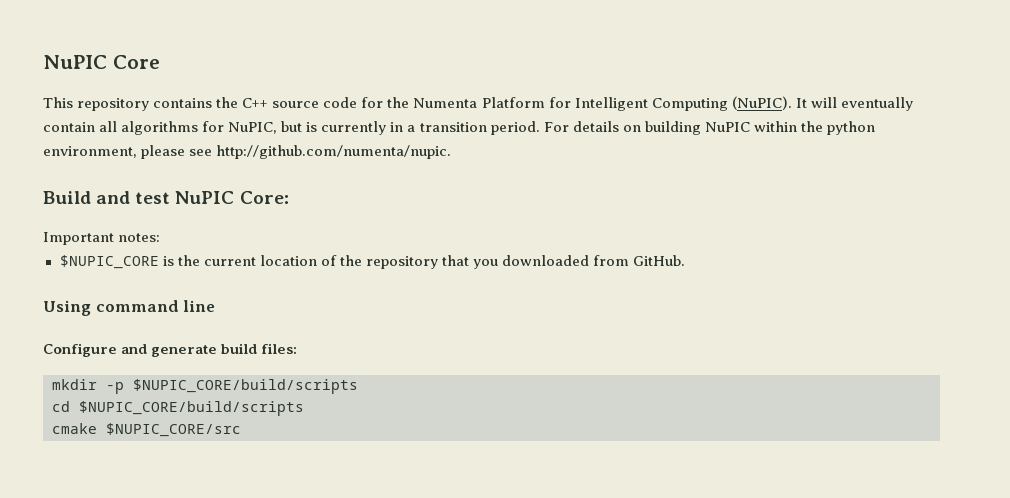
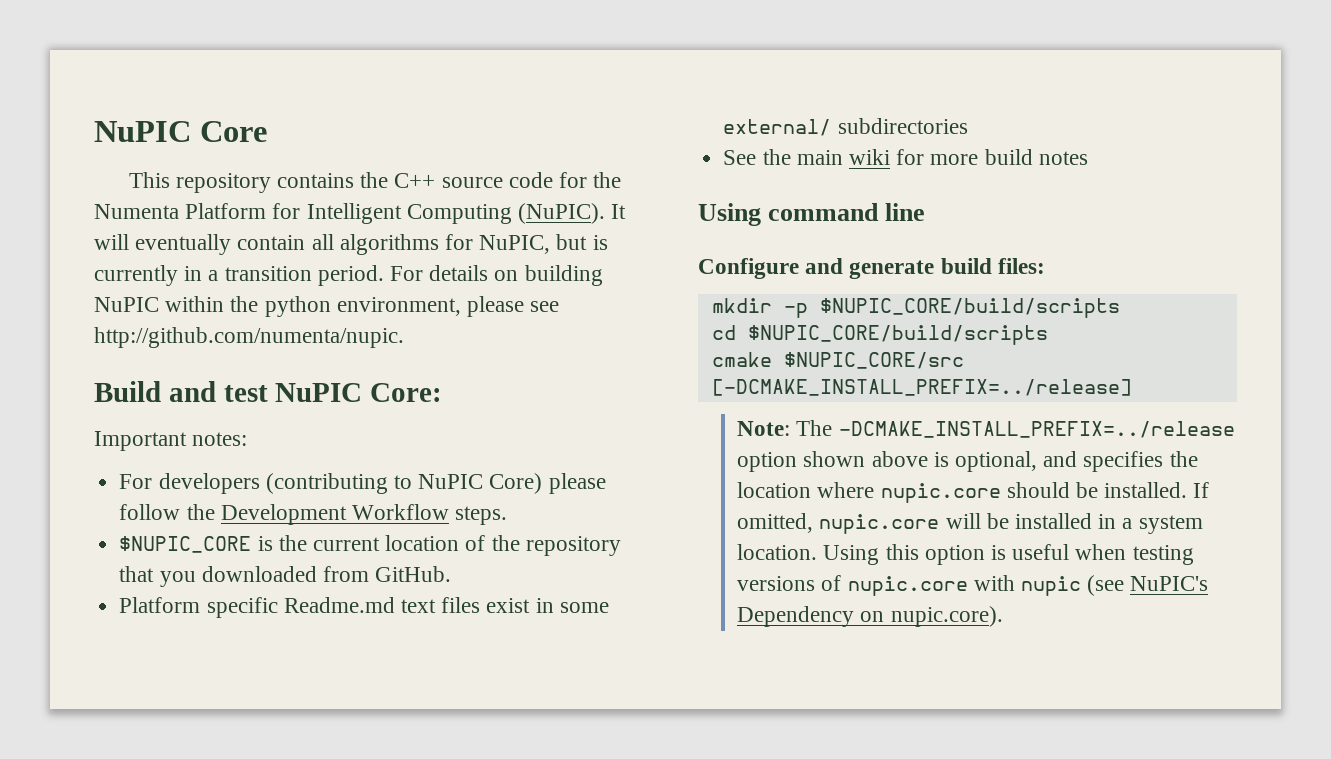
(161, 237) none -> [119,473,606,494] [119,504,508,525] // For developers (contributing to NuPIC Core) please follow the Development Workflow steps.
(686, 260) none -> [119,597,609,618] [723,118,968,136] [723,149,1088,165] // Platform specific Readme.md text files exist in some external/ subdirectories // See the main wiki for more build notes
(241, 430) none -> [711,379,1132,396] [737,420,1235,438] [737,451,1198,472] [737,482,1210,503] [737,513,1203,534] [737,544,1194,565] [737,575,1209,596] [737,606,1003,627] [-DCMAKE_INSTALL_PREFIX=../release] // Note: The -DCMAKE_INSTALL_PREFIX=../release option shown above is optional, and specifies the location where nupic.core should be installed. If omitted, nupic.core will be installed in a system location. Using this option is useful when testing versions of nupic.core with nupic (see NuPIC's Dependency on nupic.core).

